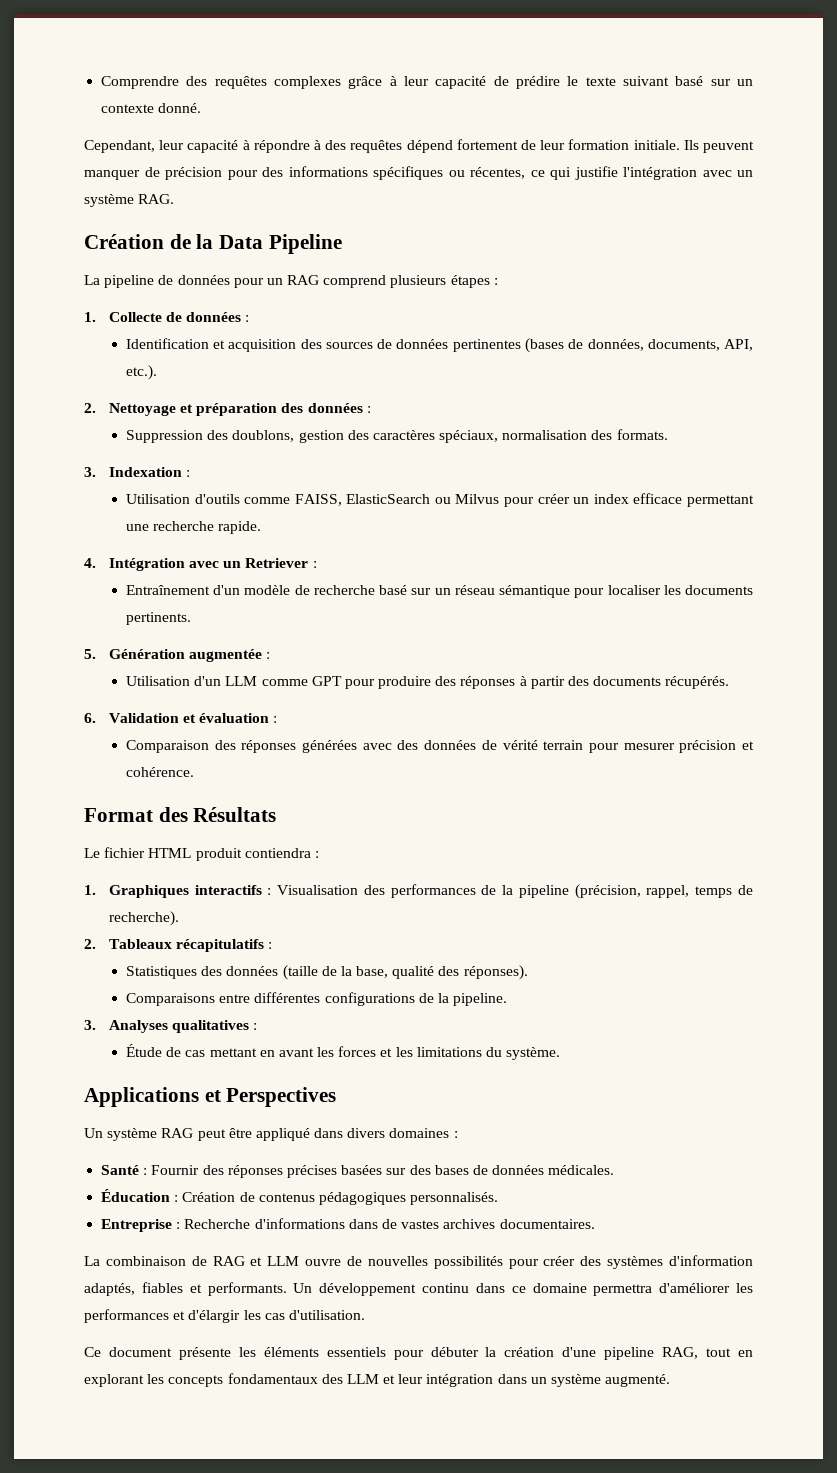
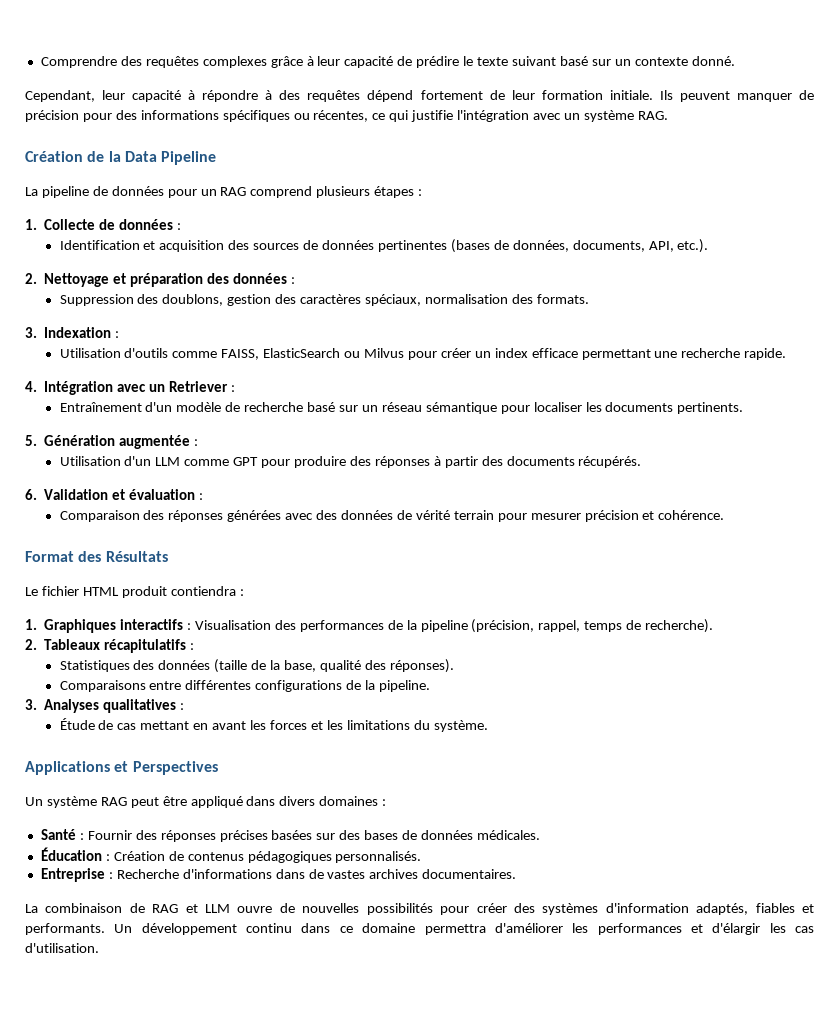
[84,1347,754,1360] [84,1373,671,1387] // Ce document présente les éléments essentiels pour débuter la création d'une pipeline RAG, tout en explorant les concepts fondamentaux des LLM et leur intégration dans un système augmenté. -> (99, 948) none

